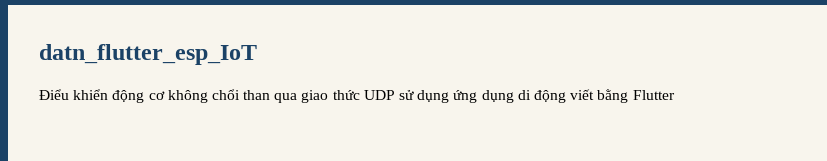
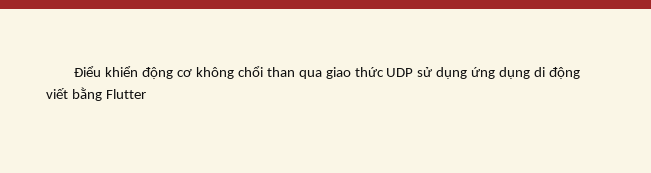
[39,44,257,65] datn_flutter_esp_IoT // -> (74, 71) none

